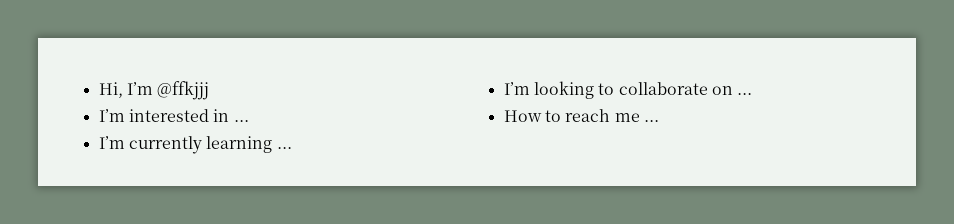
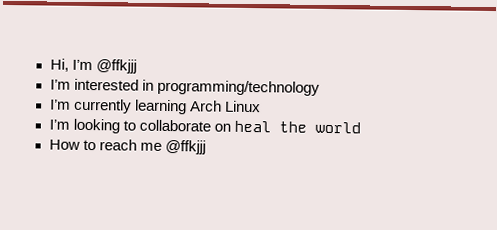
[233,120,249,122] ... -> [156,79,320,96] programming/technology
[276,147,292,149] ... -> [189,100,261,113] Arch Linux
[737,93,753,95] ... -> [233,120,361,134] heal the world
[643,120,659,122] ... -> [164,139,206,155] @ffkjjj

